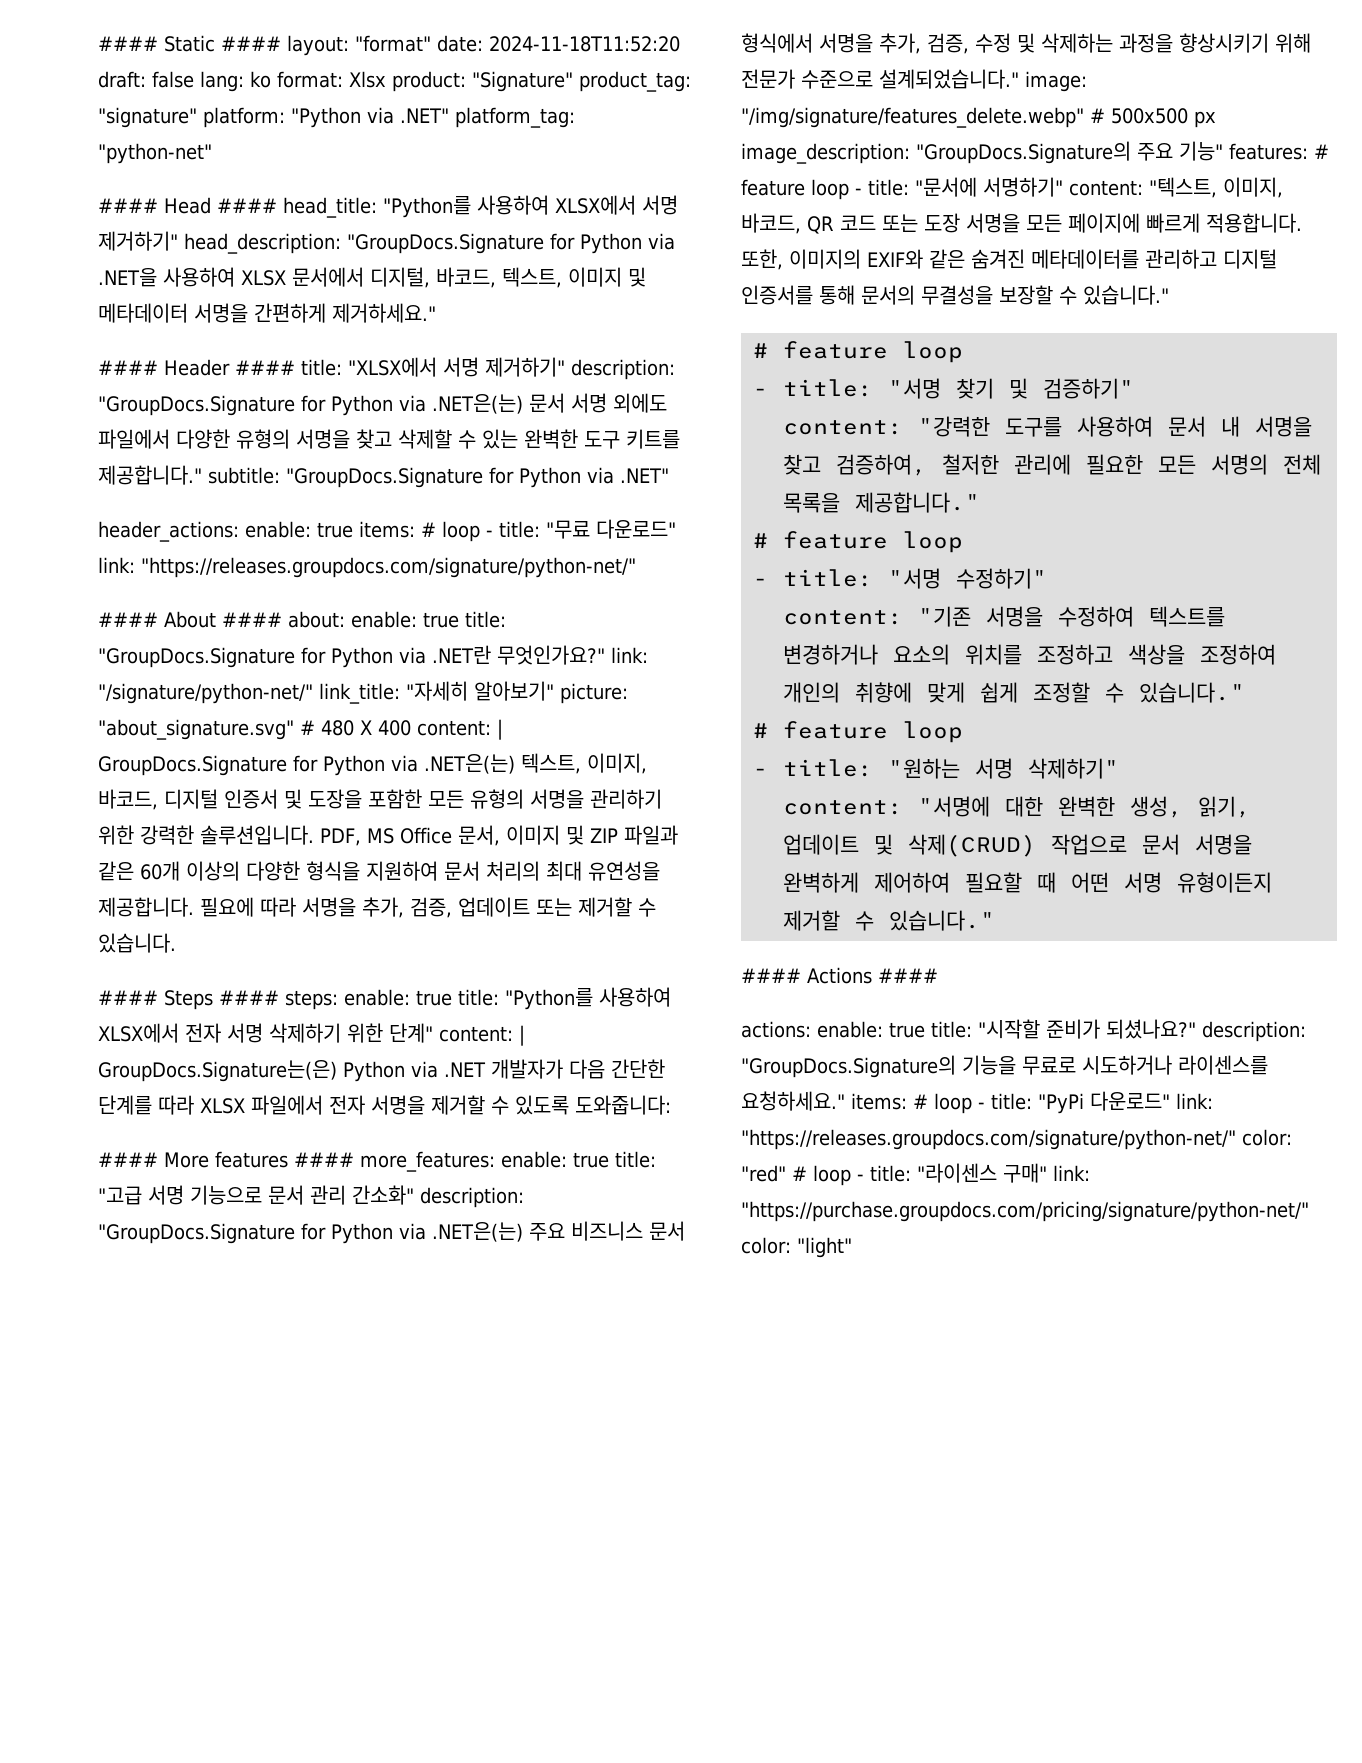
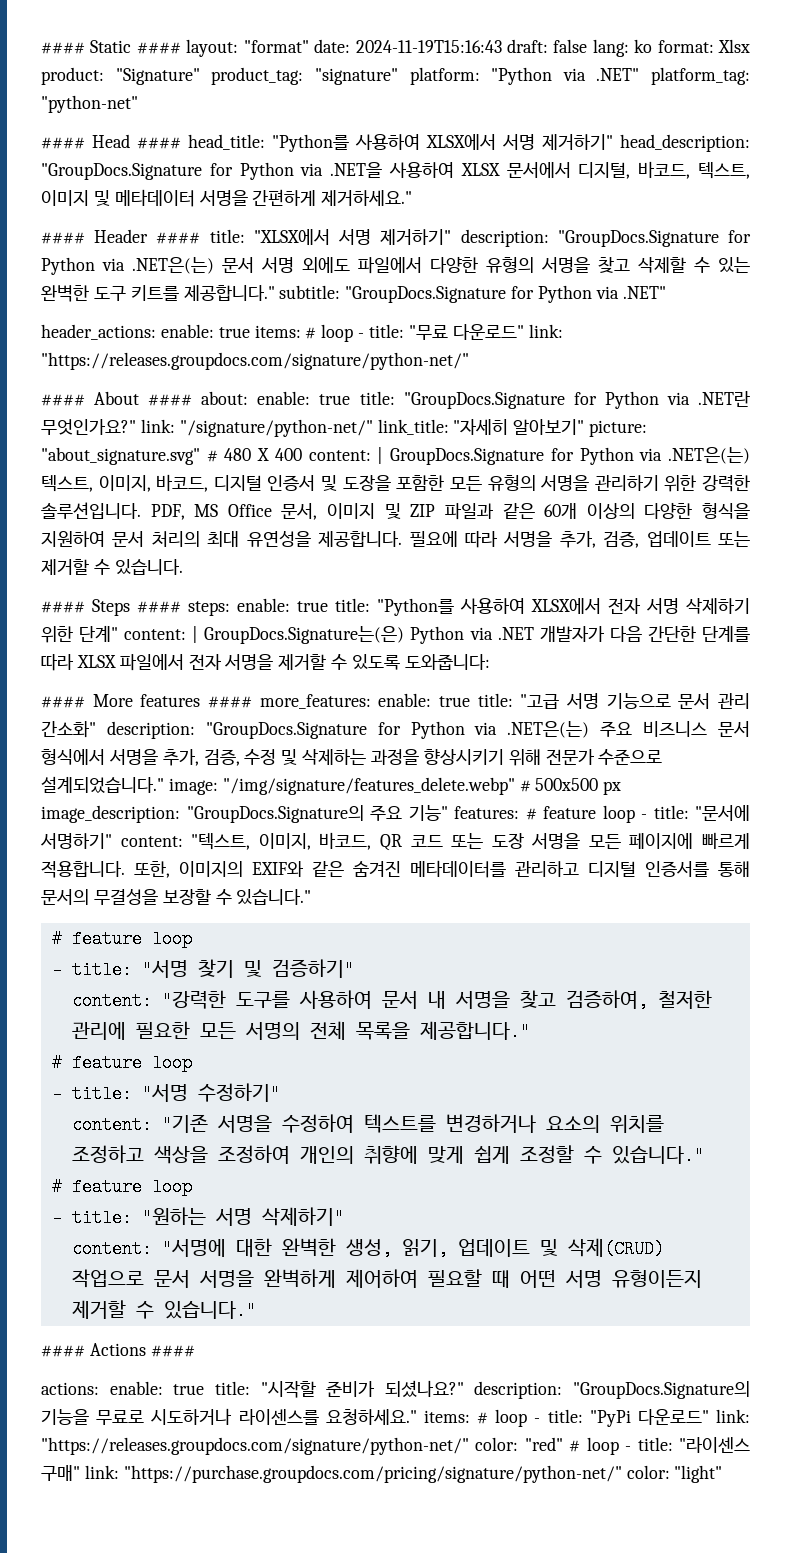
[489,36,680,52] 2024-11-18T11:52:20 -> [355,40,502,53] 2024-11-19T15:16:43

